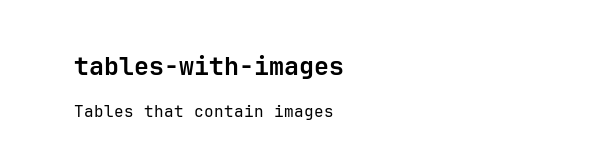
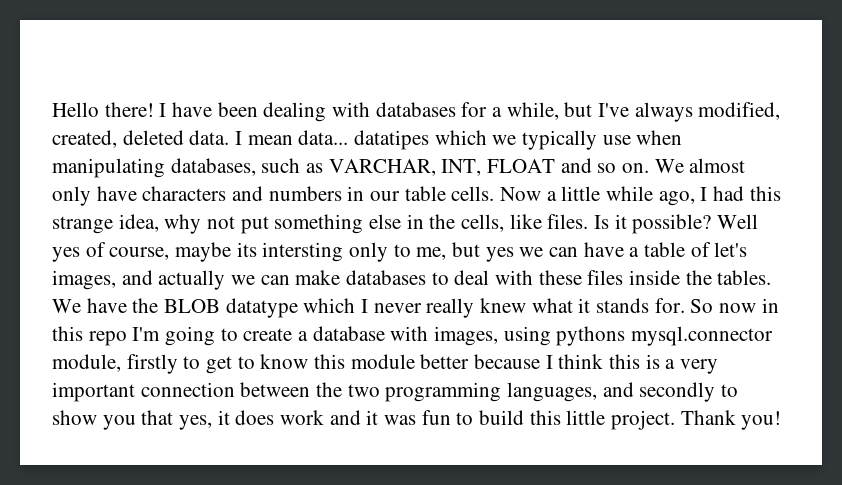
[74,55,344,79] [74,104,334,120] tables-with-images // Tables that contain images -> [52,102,781,122] [52,130,683,150] [52,158,746,178] [52,186,781,206] [52,214,759,234] [52,242,748,262] [52,270,772,290] [52,298,779,318] [52,326,774,346] [52,354,719,374] [52,382,739,402] [52,410,782,430] Hello there! I have been dealing with databases for a while, but I've always modified, created, deleted data. I mean data... datatipes which we typically use when manipulating databases, such as VARCHAR, INT, FLOAT and so on. We almost only have characters and numbers in our table cells. Now a little while ago, I had this strange idea, why not put something else in the cells, like files. Is it possible? Well yes of course, maybe its intersting only to me, but yes we can have a table of let's images, and actually we can make databases to deal with these files inside the tables. We have the BLOB datatype which I never really knew what it stands for. So now in this repo I'm going to create a database with images, using pythons mysql.connector module, firstly to get to know this module better because I think this is a very important connection between the two programming languages, and secondly to show you that yes, it does work and it was fun to build this little project. Thank you!

